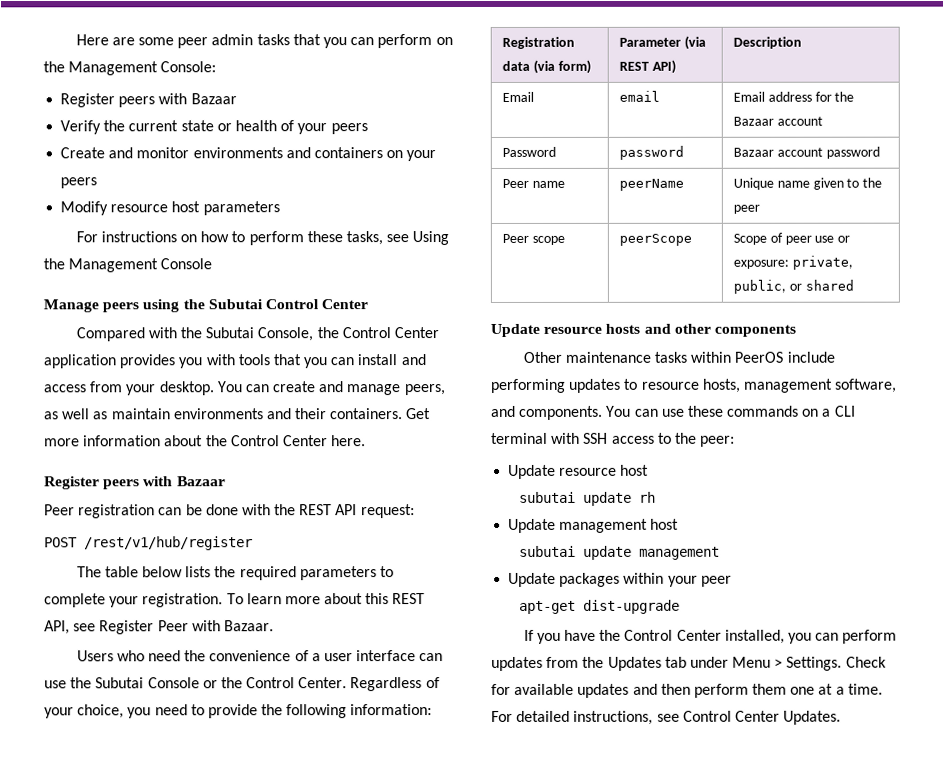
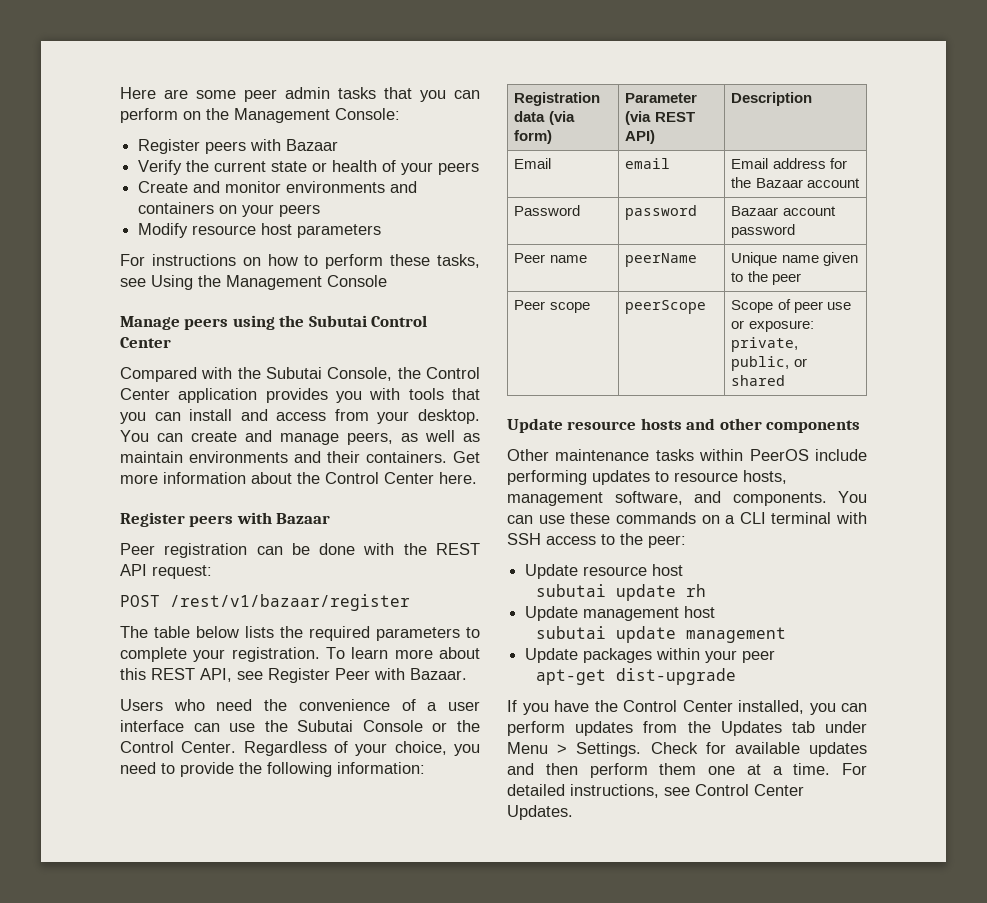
[84,536,253,551] /rest/v1/hub/register -> [170,594,410,611] /rest/v1/bazaar/register

